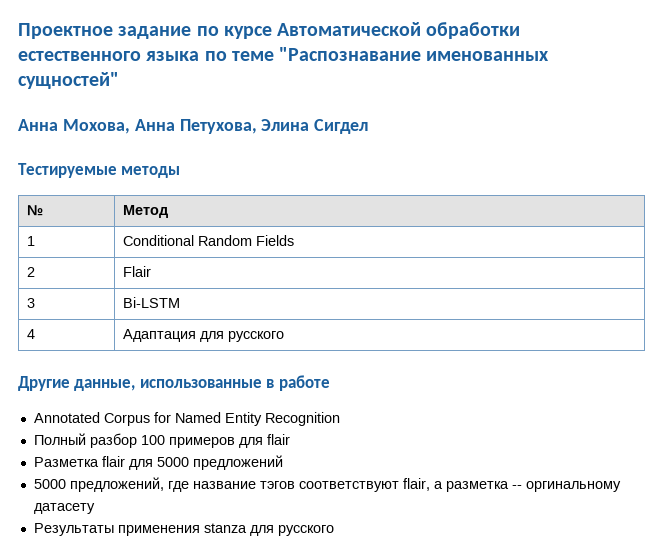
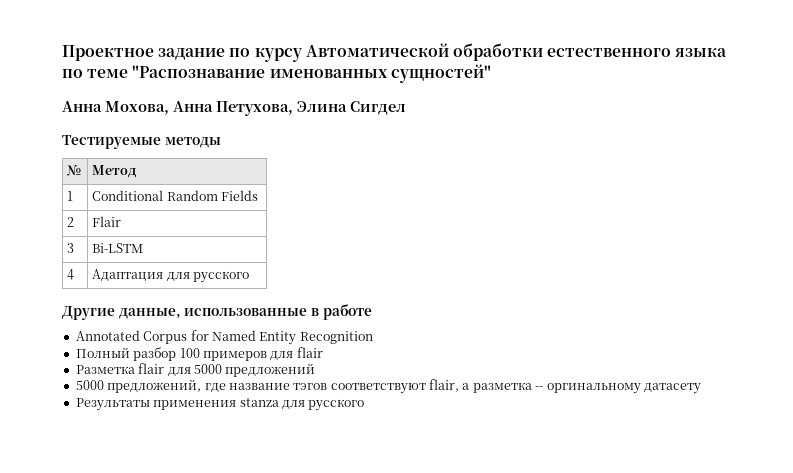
[223,26,272,39] курсе -> [254,48,302,62] курсу

